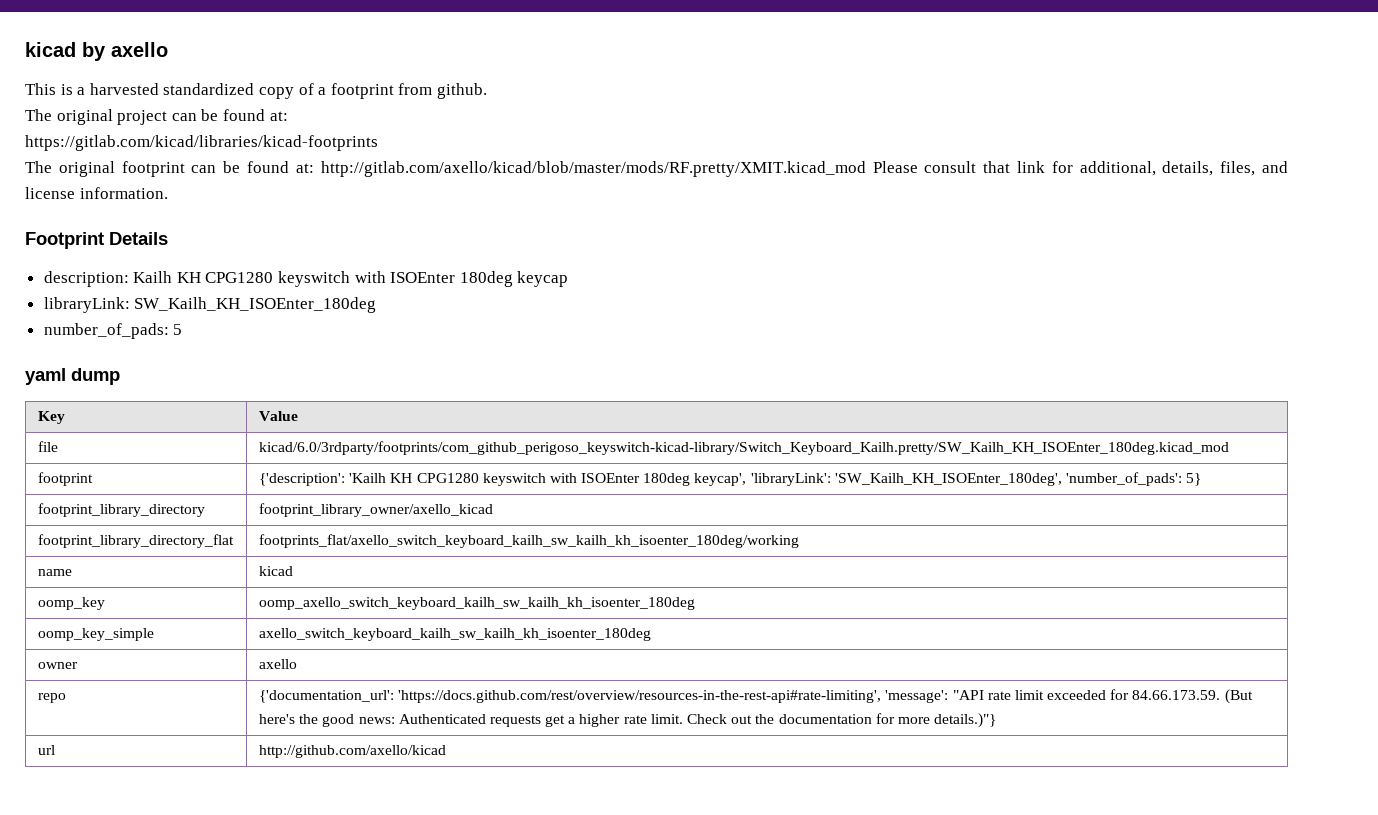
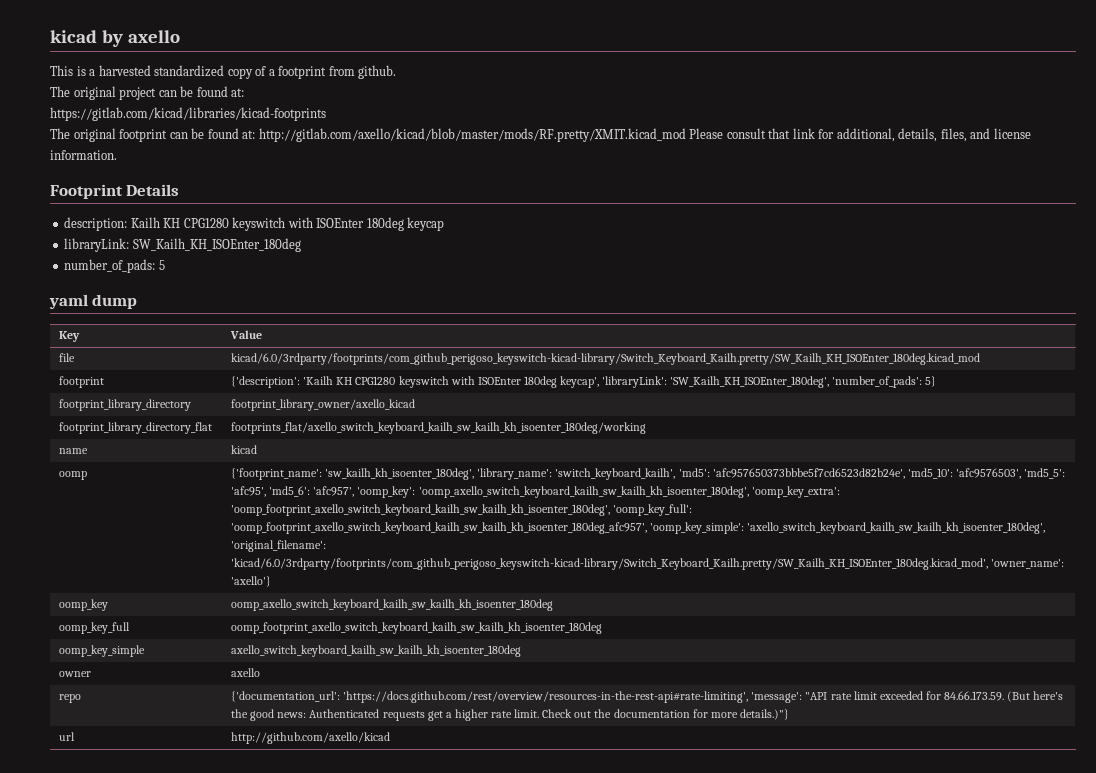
(293, 571) none -> [59,471,88,480] [231,468,1066,480] [231,486,840,498] [231,504,693,516] [231,522,1046,534] [231,540,327,552] [231,558,1065,570] [231,576,272,587] // oomp | {'footprint_name': 'sw_kailh_kh_isoenter_180deg', 'library_name': 'switch_keyboard_kailh', 'md5': 'afc957650373bbbe5f7cd6523d82b24e', 'md5_10': 'afc9576503', 'md5_5': 'afc95', 'md5_6': 'afc957', 'oomp_key': 'oomp_axello_switch_keyboard_kailh_sw_kailh_kh_isoenter_180deg', 'oomp_key_extra': 'oomp_footprint_axello_switch_keyboard_kailh_sw_kailh_kh_isoenter_180deg', 'oomp_key_full': 'oomp_footprint_axello_switch_keyboard_kailh_sw_kailh_kh_isoenter_180deg_afc957', 'oomp_key_simple': 'axello_switch_keyboard_kailh_sw_kailh_kh_isoenter_180deg', 'original_filename': 'kicad/6.0/3rdparty/footprints/com_github_perigoso_keyswitch-kicad-library/Switch_Keyboard_Kailh.pretty/SW_Kailh_KH_ISOEnter_180deg.kicad_mod', 'owner_name': 'axello'}
(695, 603) none -> [59,622,131,634] [231,622,603,634] // oomp_key_full | oomp_footprint_axello_switch_keyboard_kailh_sw_kailh_kh_isoenter_180deg

